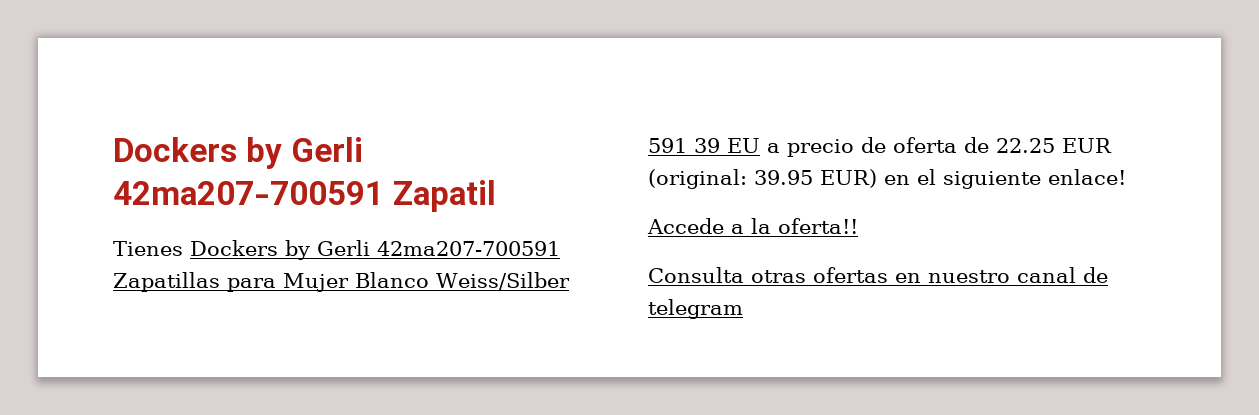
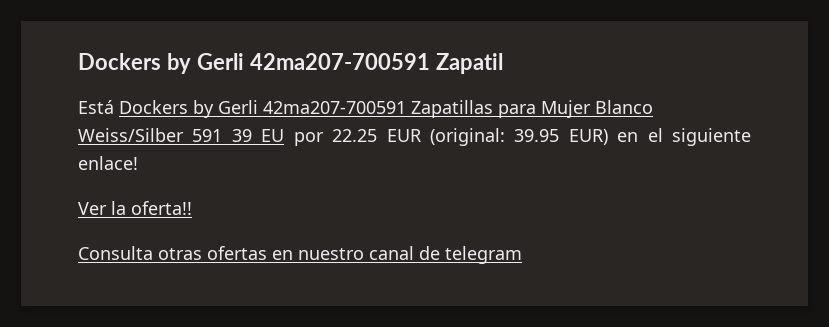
[113,241,183,256] Tienes -> [78,100,114,114] Está
[767,137,989,157] a precio de oferta de -> [293,132,324,146] por
[647,218,744,234] Accede a -> [78,202,107,215] Ver

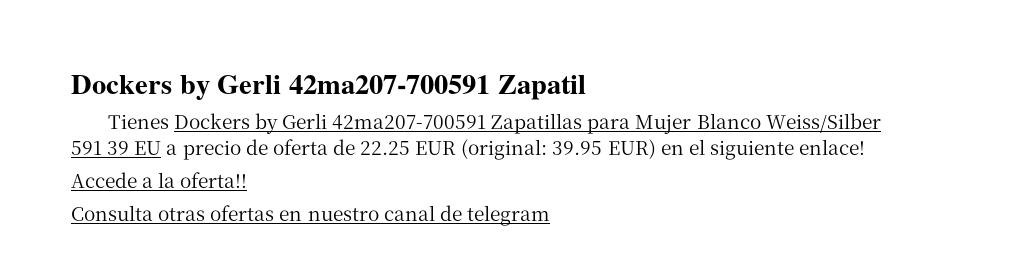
[78,100,114,114] Está -> [107,114,169,129] Tienes
[293,132,324,146] por -> [166,139,355,160] a precio de oferta de
[78,202,107,215] Ver -> [71,172,154,188] Accede a

